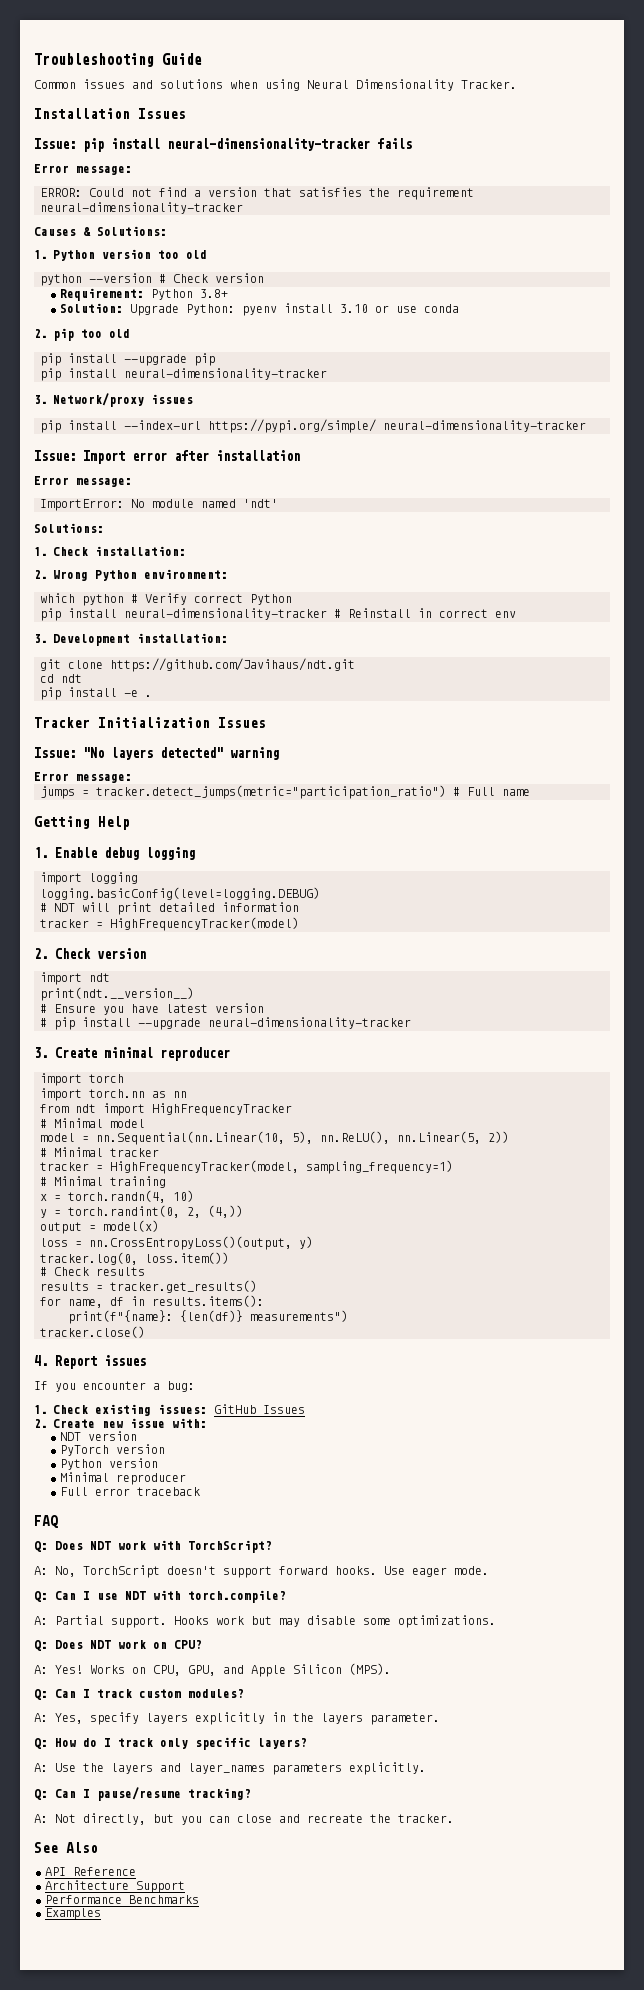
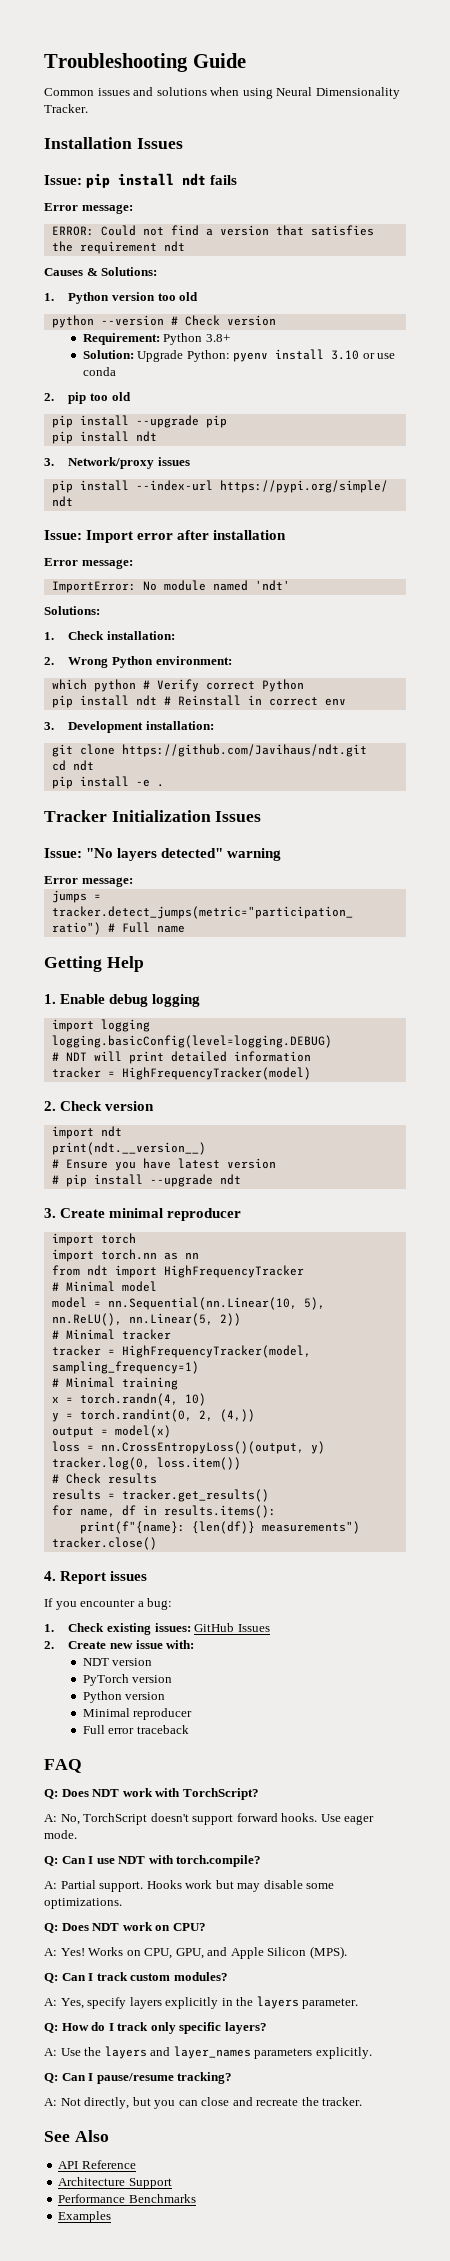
[167,138,370,151] neural-dimensionality-tracker -> [182,173,207,186] ndt
[40,202,243,214] neural-dimensionality-tracker -> [163,241,185,252] ndt
[124,368,327,380] neural-dimensionality-tracker -> [135,431,157,442] ndt
[383,420,586,432] neural-dimensionality-tracker -> [51,496,73,507] ndt
[124,608,327,620] neural-dimensionality-tracker -> [135,695,157,706] ndt
[208,1017,411,1029] neural-dimensionality-tracker -> [219,1174,241,1185] ndt

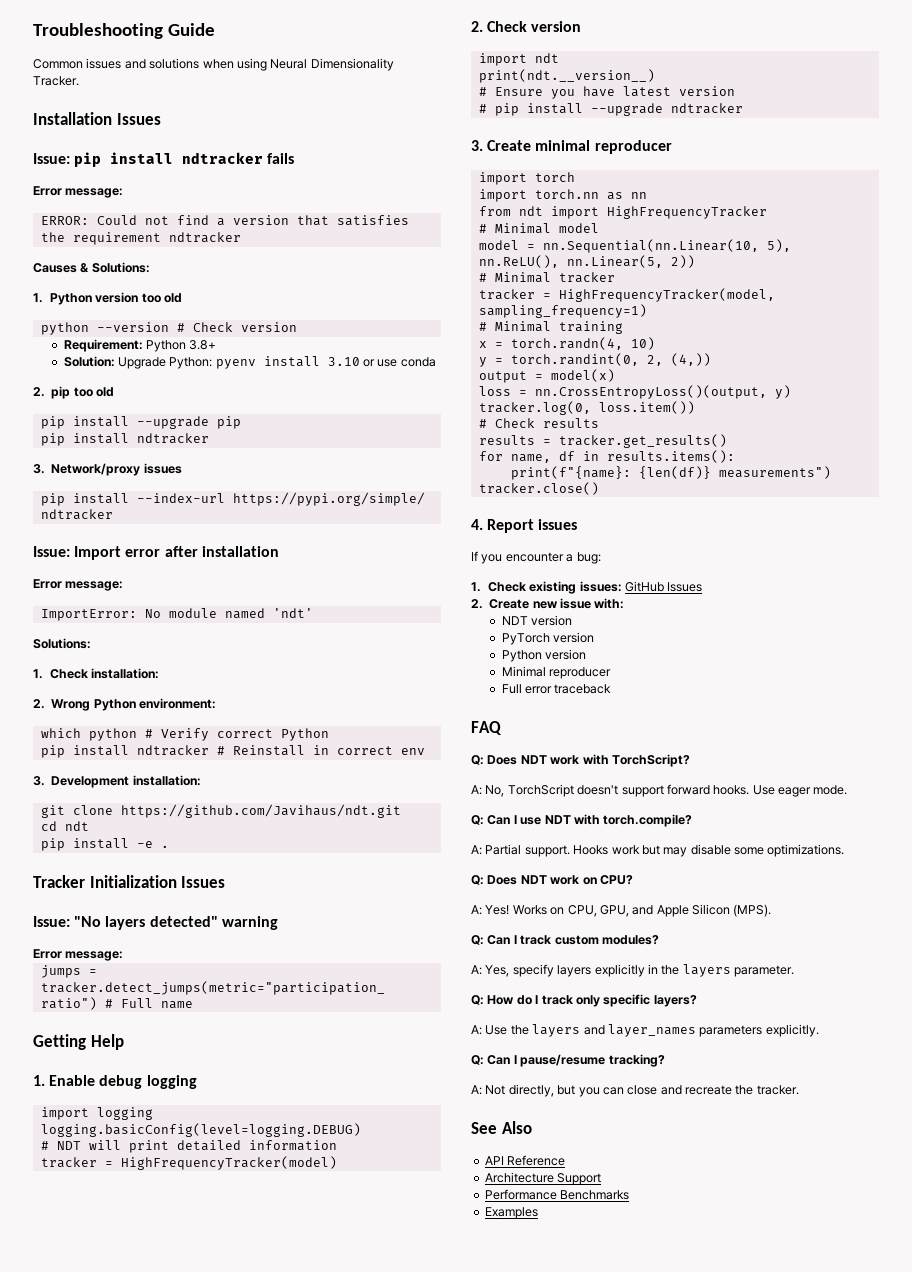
[182,173,207,186] ndt -> [182,152,264,164] ndtracker
[163,241,185,252] ndt -> [168,232,241,243] ndtracker
[135,431,157,442] ndt -> [136,433,209,444] ndtracker
[51,496,73,507] ndt -> [40,509,113,520] ndtracker
[135,695,157,706] ndt -> [136,745,209,756] ndtracker
[219,1174,241,1185] ndt -> [670,103,743,114] ndtracker

